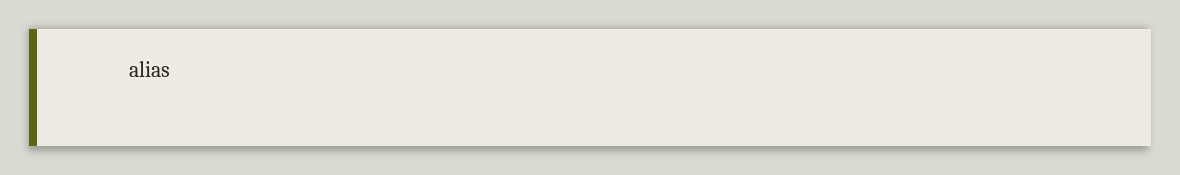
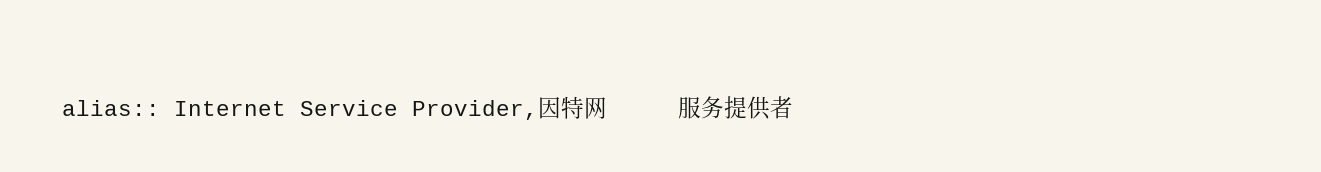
[129,61,170,77] alias -> [62,96,793,120] alias:: Internet Service Provider,因特网服务提供者

